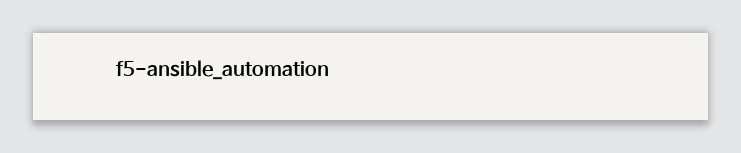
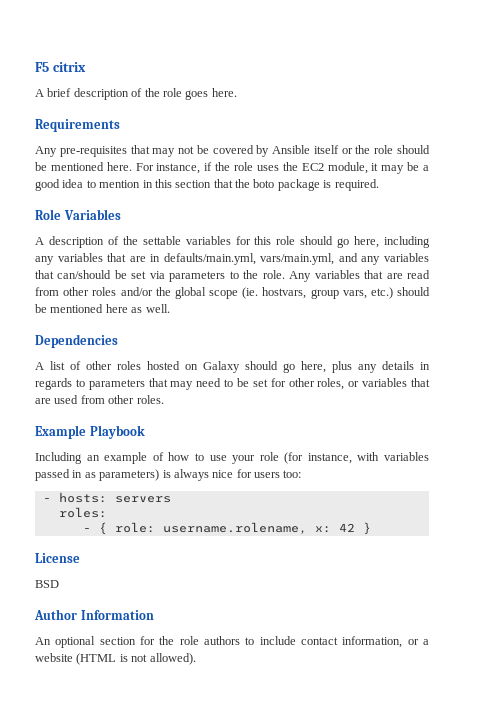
[116,60,329,80] f5-ansible_automation -> [35,62,86,72] [35,88,237,100] [35,119,120,132] [35,145,431,157] [35,162,430,174] [35,179,379,191] [35,209,121,220] [35,236,431,248] [35,253,429,265] [35,270,430,282] [35,287,431,299] [35,304,170,313] [35,334,118,348] [35,361,430,373] [35,378,430,390] [35,395,164,404] [35,425,145,439] [35,452,429,464] [35,469,302,481] [42,492,171,503] [58,507,107,518] [82,522,371,535] [35,553,80,563] [35,580,59,588] [34,609,154,620] [35,636,429,648] [35,653,196,665] F5 citrix // A brief description of the role goes here. // Requirements // Any pre-requisites that may not be covered by Ansible itself or the role should be mentioned here. For instance, if the role uses the EC2 module, it may be a good idea to mention in this section that the boto package is required. // Role Variables // A description of the settable variables for this role should go here, including any variables that are in defaults/main.yml, vars/main.yml, and any variables that can/should be set via parameters to the role. Any variables that are read from other roles and/or the global scope (ie. hostvars, group vars, etc.) should be mentioned here as well. // Dependencies // A list of other roles hosted on Galaxy should go here, plus any details in regards to parameters that may need to be set for other roles, or variables that are used from other roles. // Example Playbook // Including an example of how to use your role (for instance, with variables passed in as parameters) is always nice for users too: // - hosts: servers // roles: // - { role: username.rolename, x: 42 } // License // BSD // Author Information // An optional section for the role authors to include contact information, or a website (HTML is not allowed).

